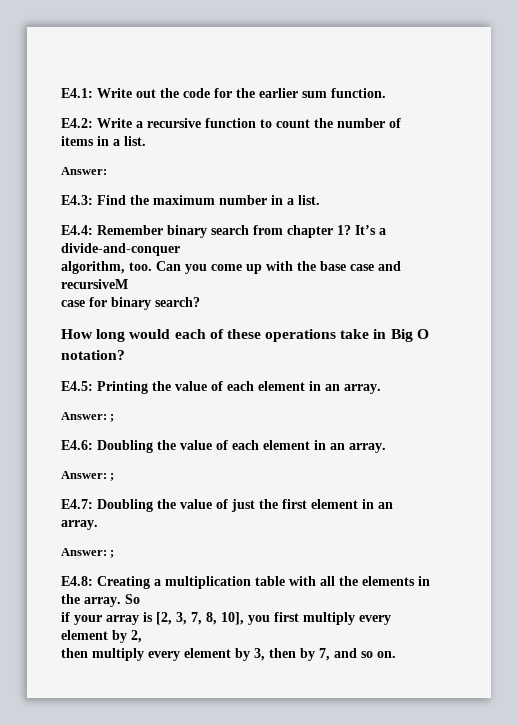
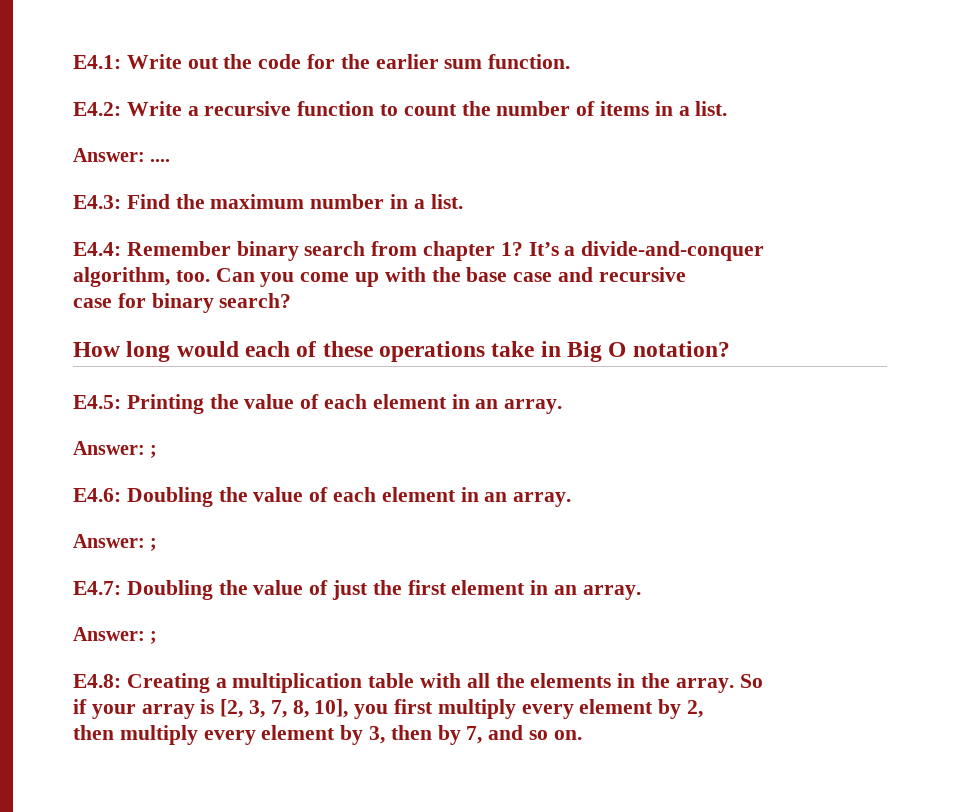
(107, 171) none -> [150,159,171,162] ....
[61,279,128,289] recursiveM -> [598,267,686,282] recursive

